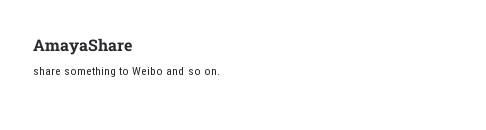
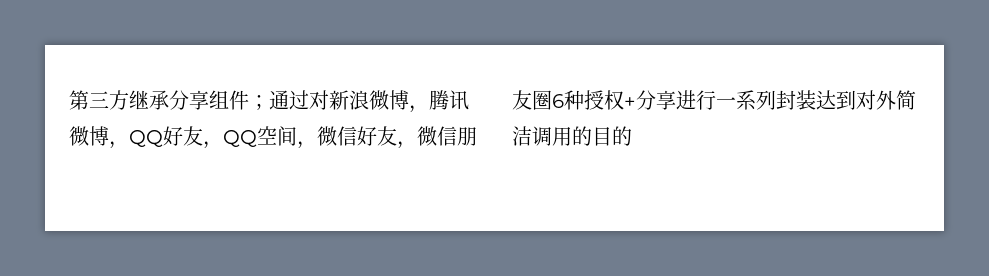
[33,38,132,55] [33,67,220,77] AmayaShare // share something to Weibo and so on. -> [69,90,469,113] [69,126,477,149] [512,90,916,110] [512,126,632,146] 第三方继承分享组件；通过对新浪微博，腾讯微博，QQ好友，QQ空间，微信好友，微信朋友圈6种授权+分享进行一系列封装达到对外简洁调用的目的

